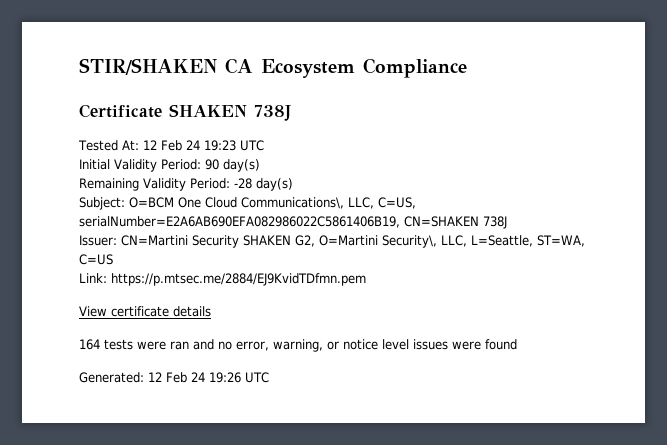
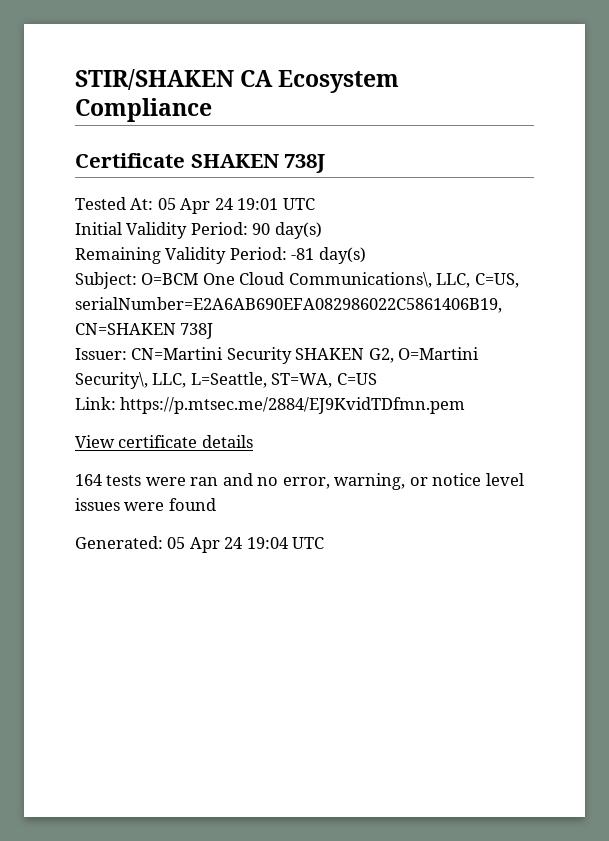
[142,140,236,151] 12 Feb 24 19:23 -> [157,198,279,214] 05 Apr 24 19:01
[233,178,252,189] -28 -> [291,248,315,260] -81
[148,372,241,383] 12 Feb 24 19:26 -> [167,537,288,553] 05 Apr 24 19:04

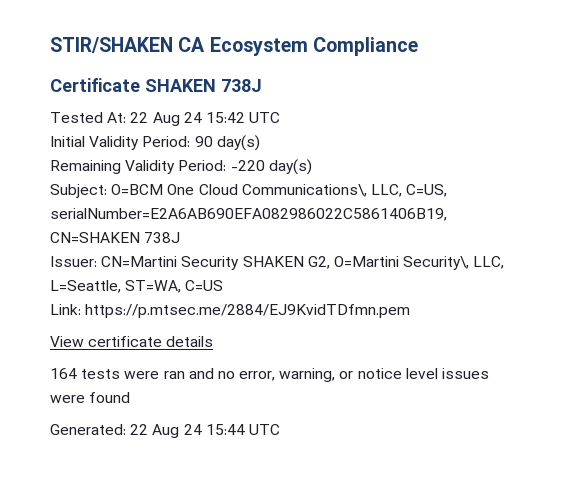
[157,198,279,214] 05 Apr 24 19:01 -> [130,112,245,126] 22 Aug 24 15:42
[291,248,315,260] -81 -> [230,160,265,171] -220
[167,537,288,553] 05 Apr 24 19:04 -> [130,424,245,438] 22 Aug 24 15:44

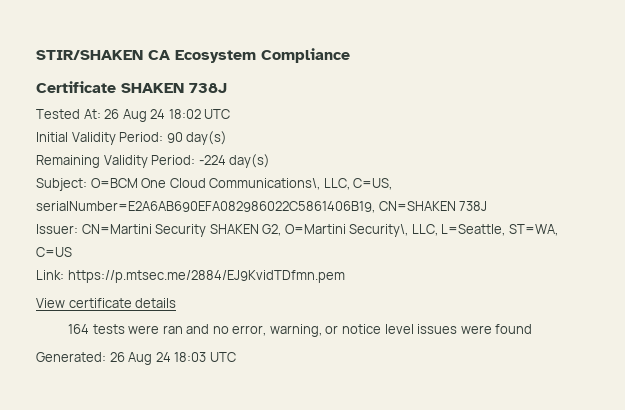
[130,112,245,126] 22 Aug 24 15:42 -> [104,109,201,122] 26 Aug 24 18:02
[230,160,265,171] -220 -> [198,155,226,165] -224
[130,424,245,438] 22 Aug 24 15:44 -> [109,352,207,365] 26 Aug 24 18:03

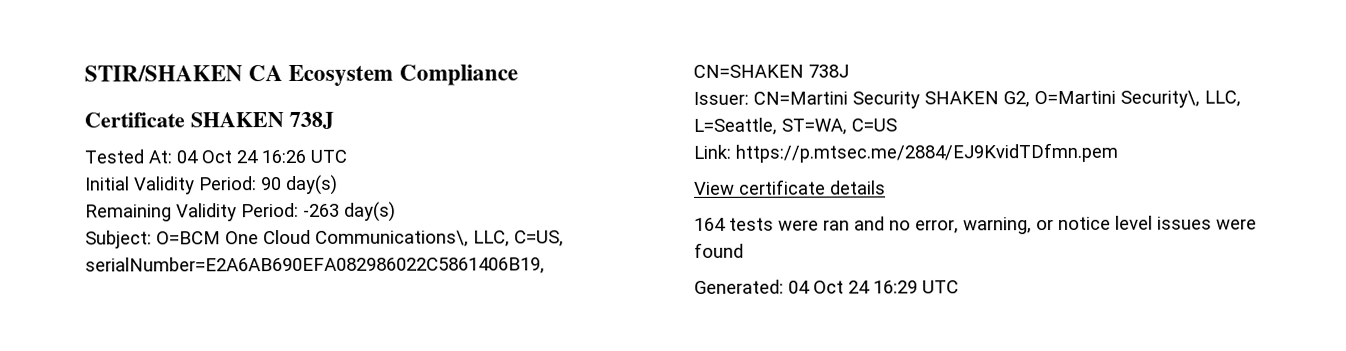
[104,109,201,122] 26 Aug 24 18:02 -> [176,149,306,164] 04 Oct 24 16:26
[198,155,226,165] -224 -> [303,203,340,217] -263
[109,352,207,365] 26 Aug 24 18:03 -> [788,280,918,294] 04 Oct 24 16:29

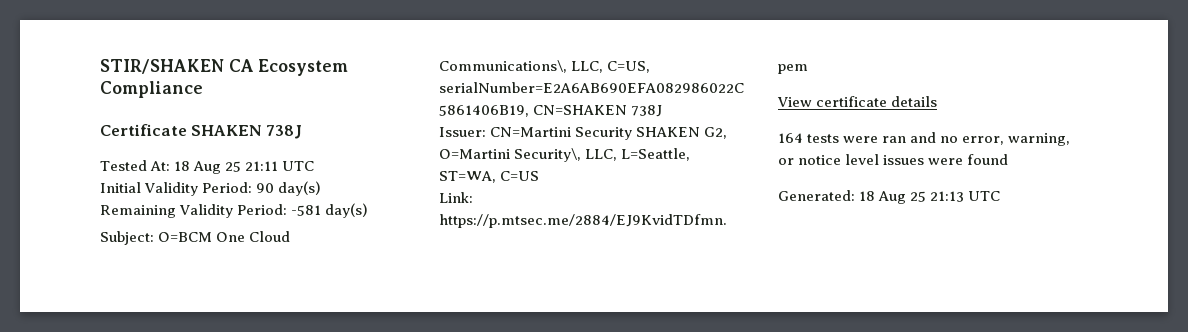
[176,149,306,164] 04 Oct 24 16:26 -> [174,161,279,174] 18 Aug 25 21:11
[303,203,340,217] -263 -> [291,205,322,216] -581
[788,280,918,294] 04 Oct 24 16:29 -> [859,191,965,204] 18 Aug 25 21:13

